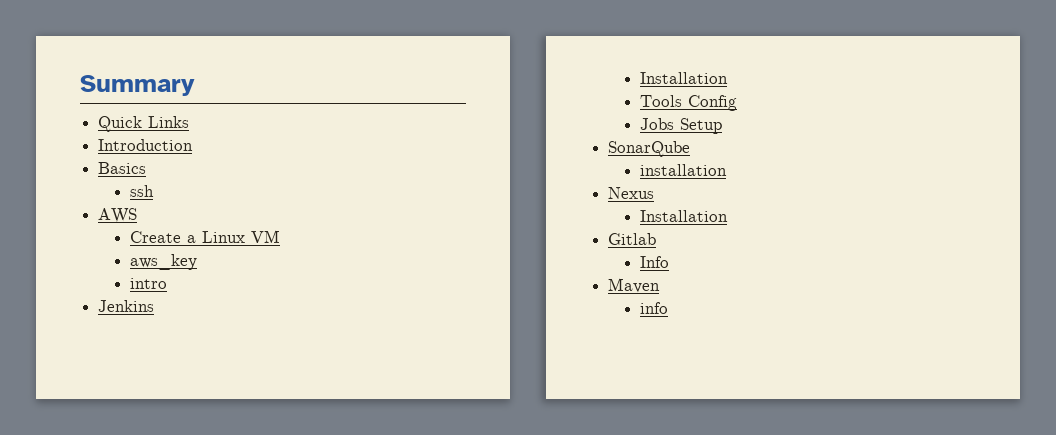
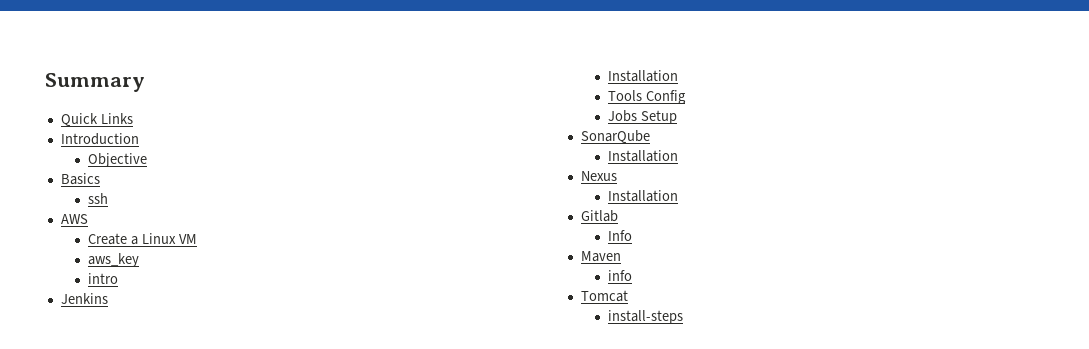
(194, 145) none -> [87,153,147,167] // Objective
[639,164,727,176] installation -> [607,150,678,162] Installation
(668, 308) none -> [580,290,628,302] [607,310,683,324] // Tomcat // install-steps

